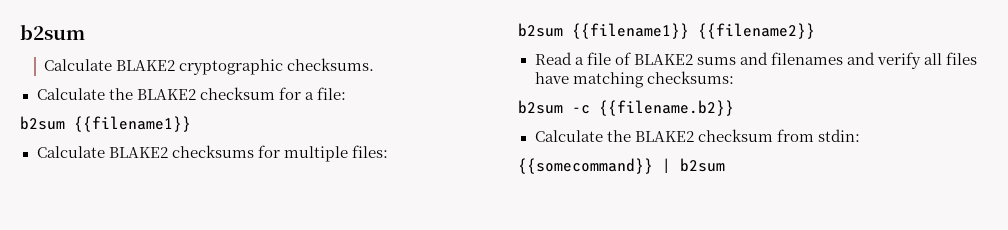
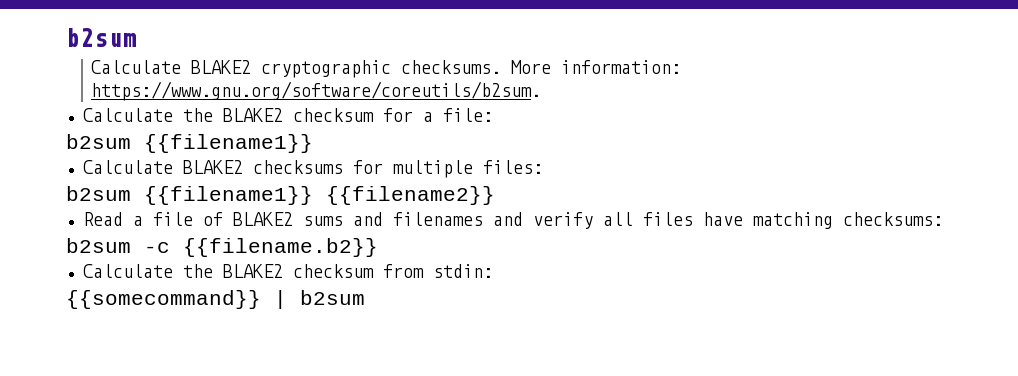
(375, 64) none -> [511,60,682,74] [91,81,542,101] More information: https://www.gnu.org/software/coreutils/b2sum.

